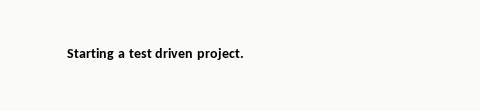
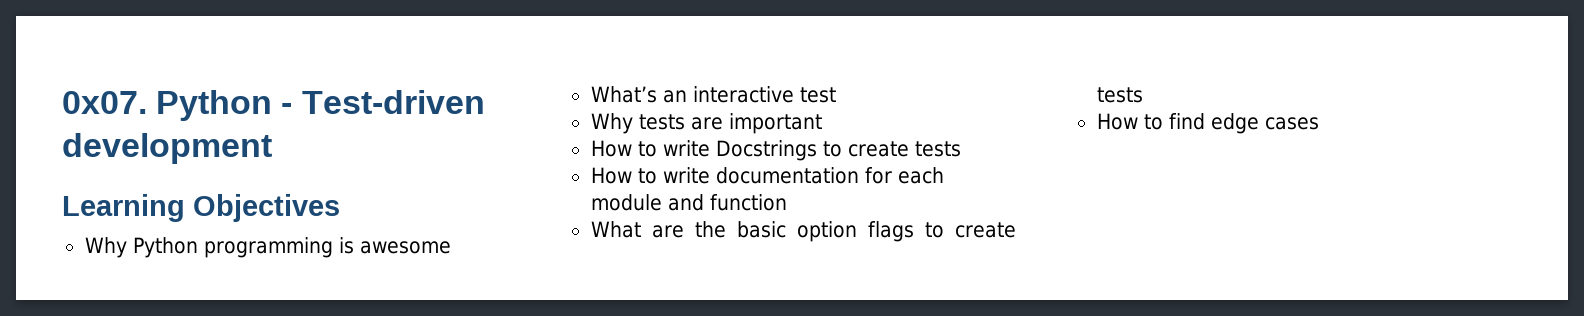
[67,48,245,60] Starting a test driven project. -> [62,90,485,121] [62,133,272,164] [62,194,340,222] [84,237,451,258] [590,86,836,103] [590,113,822,134] [590,140,961,161] [590,167,944,184] [590,194,787,211] [590,221,1016,242] [1096,87,1143,103] [1096,113,1319,134] 0x07. Python - Test-driven development // Learning Objectives // Why Python programming is awesome // What’s an interactive test // Why tests are important // How to write Docstrings to create tests // How to write documentation for each module and function // What are the basic option flags to create tests // How to find edge cases

